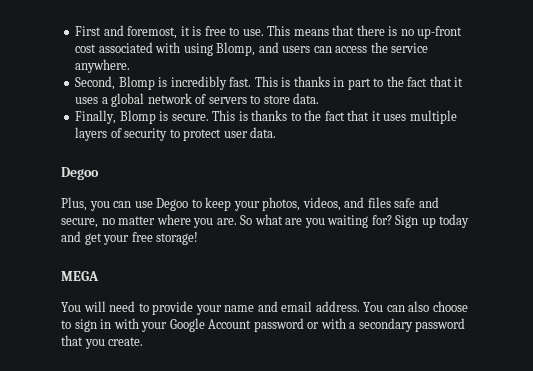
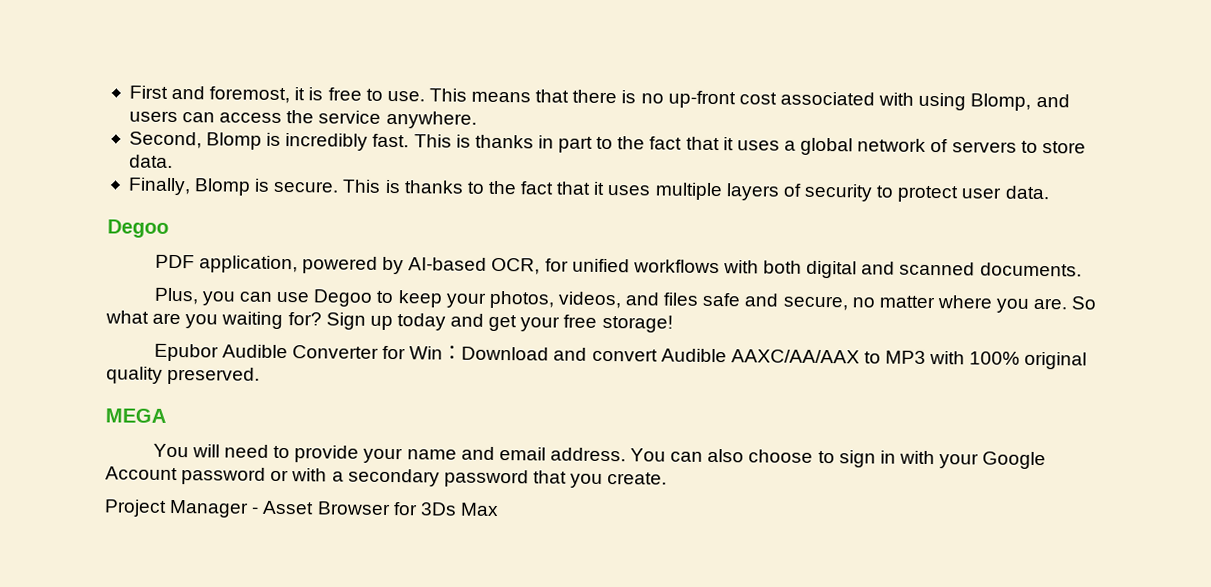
(99, 173) none -> [154,254,1082,279] // PDF application, powered by AI-based OCR, for unified workflows with both digital and scanned documents.
(199, 238) none -> [153,343,1088,370] [106,366,261,385] // Epubor Audible Converter for Win：Download and convert Audible AAXC/AA/AAX to MP3 with 100% original quality preserved.
(144, 341) none -> [104,499,499,518] // Project Manager - Asset Browser for 3Ds Max

